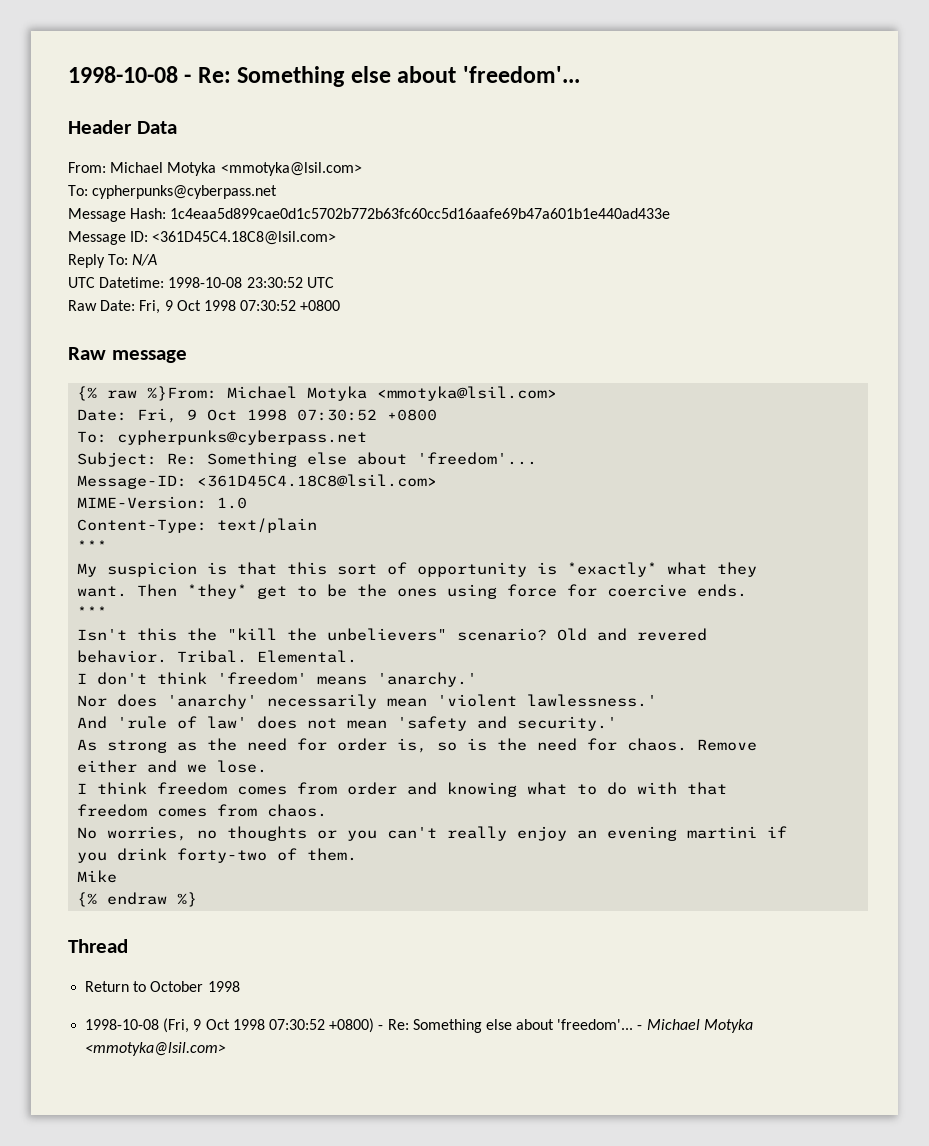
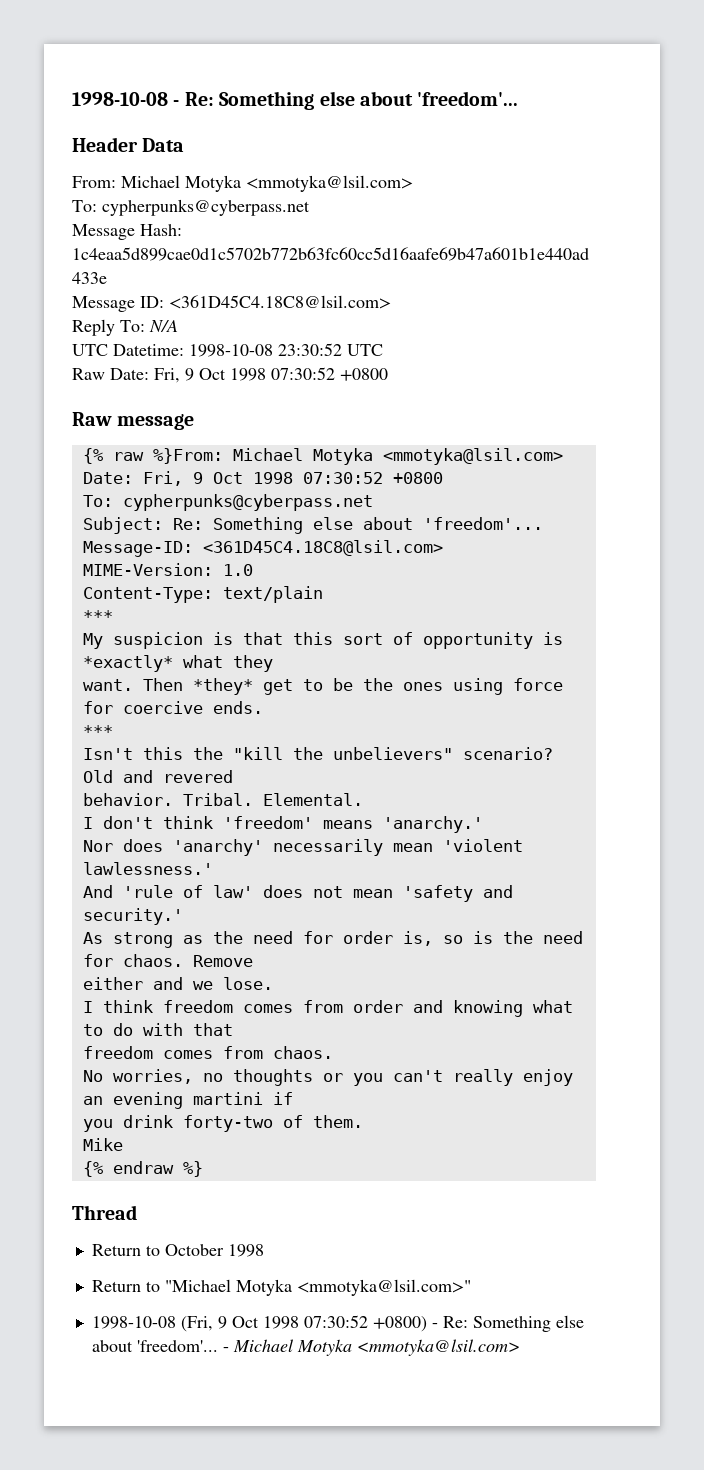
(240, 986) none -> [91,1279,471,1296] // Return to "Michael Motyka <mmotyka@lsil.com>"

